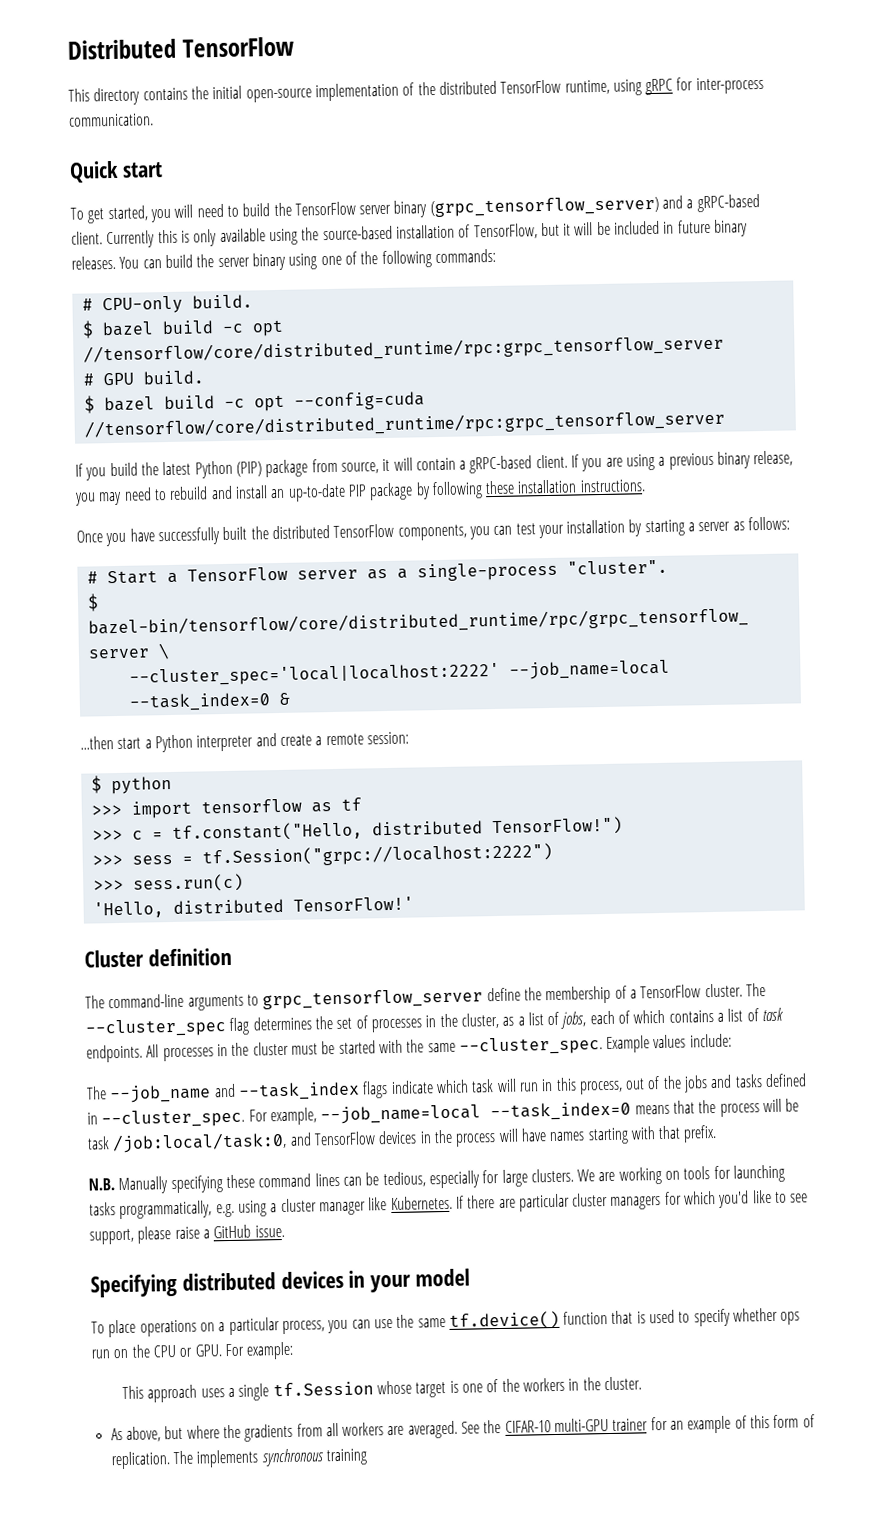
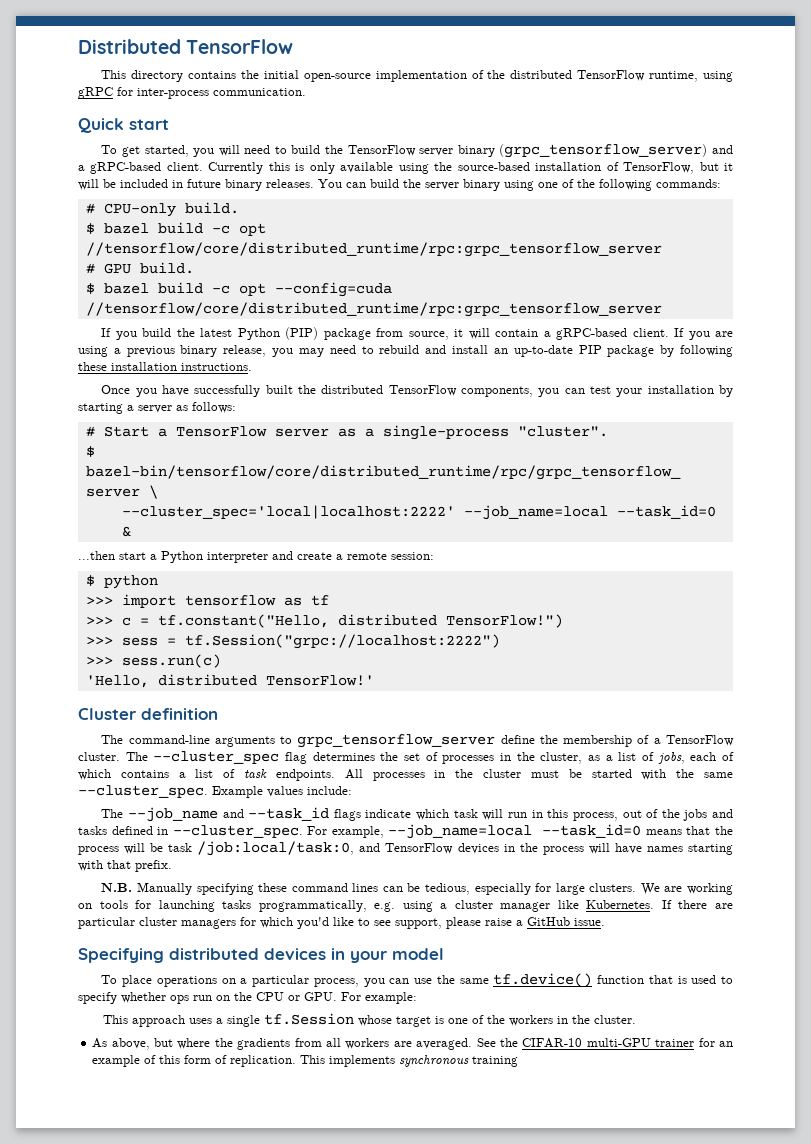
[128,692,271,712] --task_index=0 -> [616,505,716,519] --task_id=0
[237,1081,360,1101] --task_index -> [248,807,330,821] --task_id
[490,1101,632,1122] --task_index=0 -> [542,824,642,838] --task_id=0
[172,1450,193,1465] The -> [300,1055,326,1064] This

